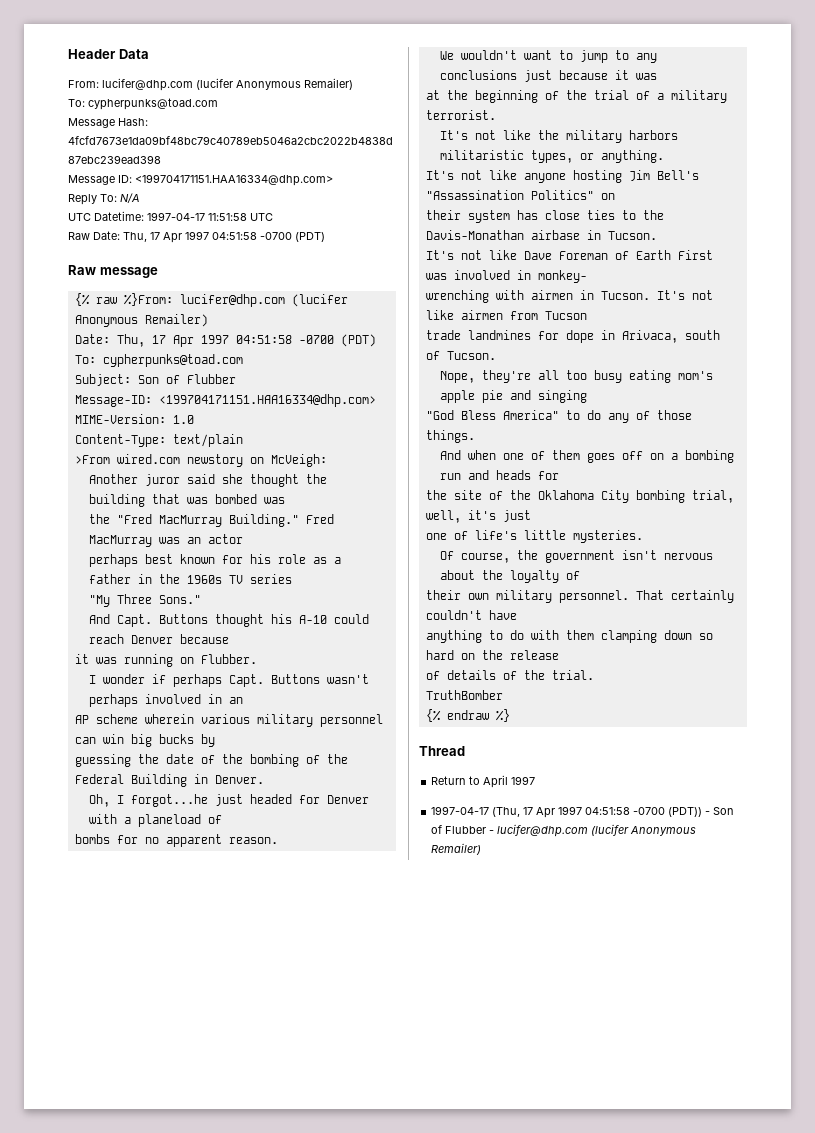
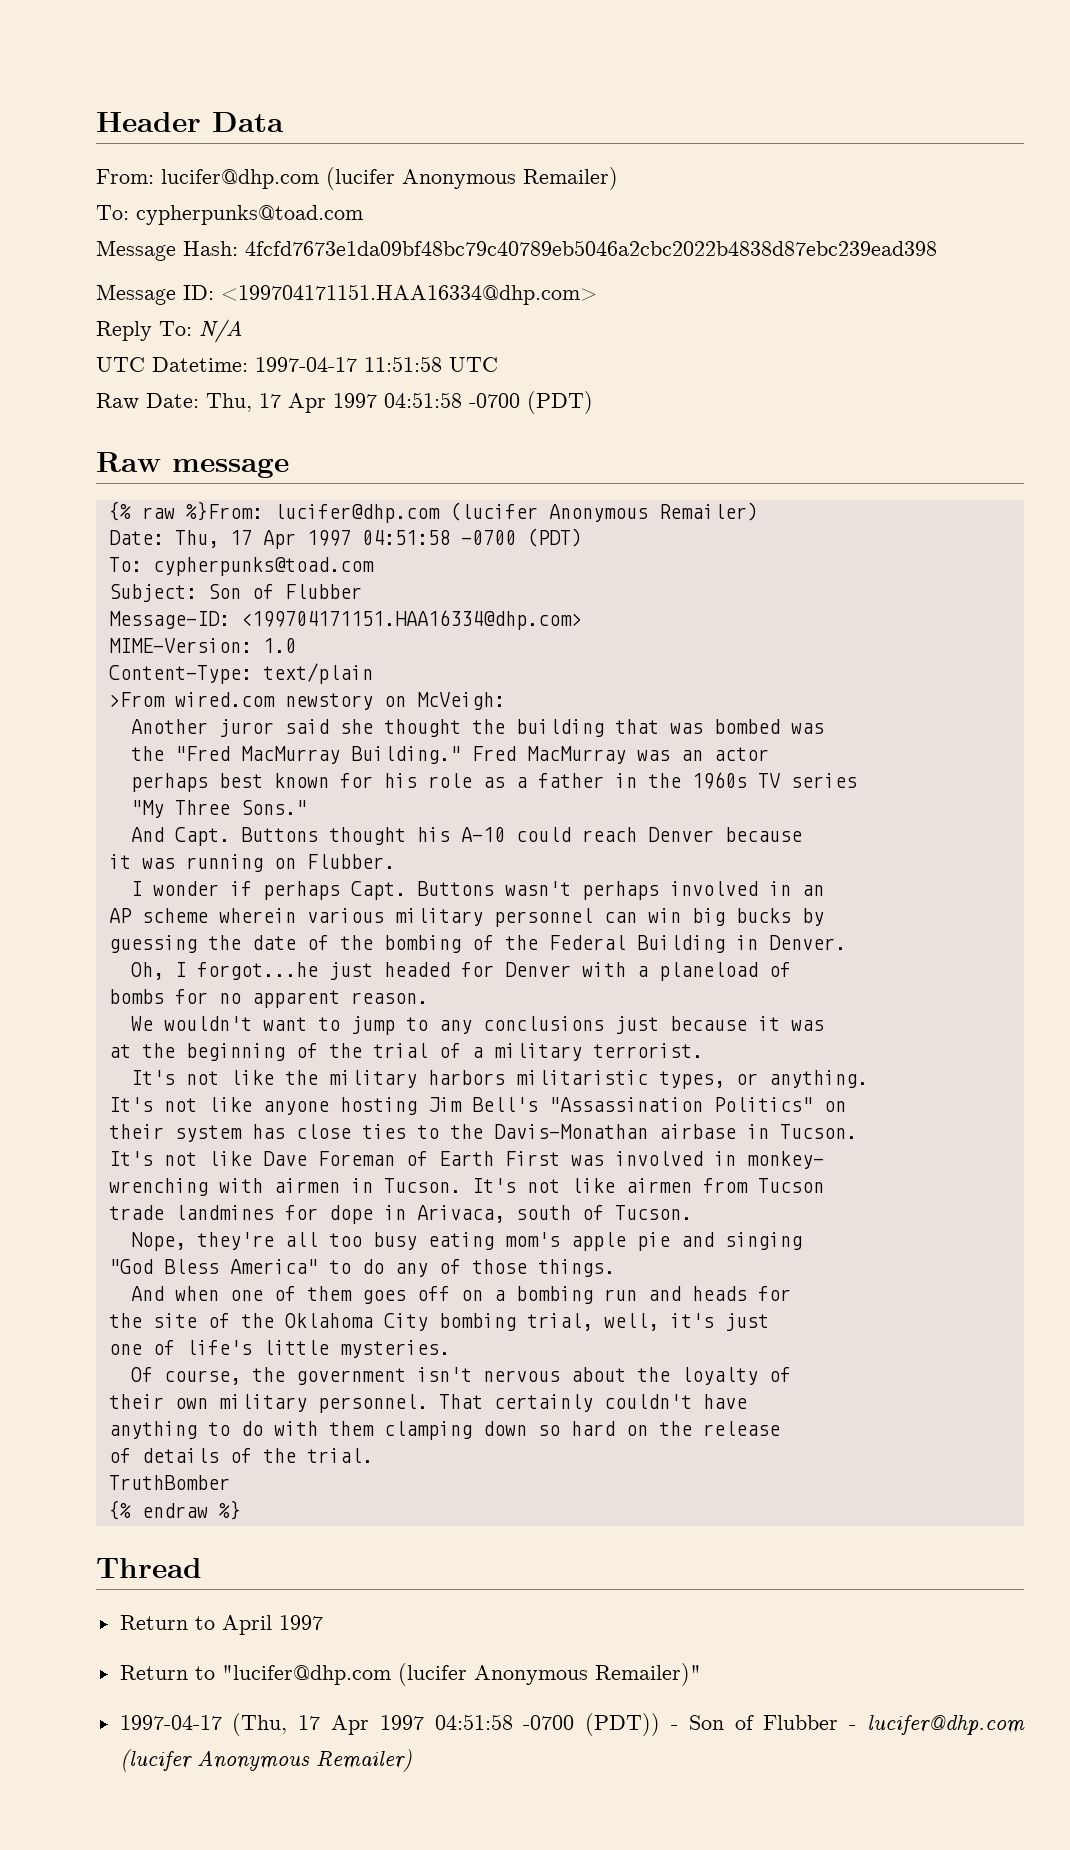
(536, 780) none -> [119,1663,701,1686] // Return to "lucifer@dhp.com (lucifer Anonymous Remailer)"

